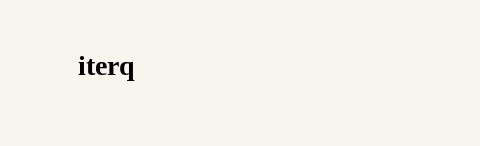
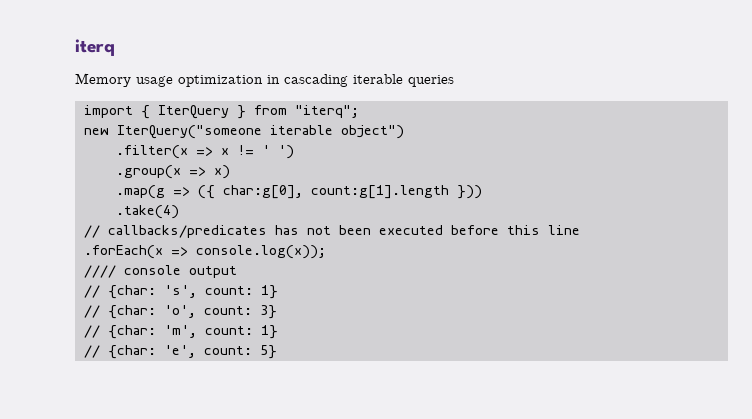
(135, 68) none -> [75,73,454,87] [83,105,359,119] [83,125,404,139] [115,145,294,159] [115,165,230,179] [115,185,482,199] [115,205,179,219] [83,225,580,238] [83,245,326,259] [83,265,237,278] [83,285,278,299] [83,305,277,319] [83,325,278,339] [83,345,277,359] // Memory usage optimization in cascading iterable queries // import { IterQuery } from "iterq"; // new IterQuery("someone iterable object") // .filter(x => x != ' ') // .group(x => x) // .map(g => ({ char:g[0], count:g[1].length })) // .take(4) // // callbacks/predicates has not been executed before this line // .forEach(x => console.log(x)); // //// console output // // {char: 's', count: 1} // // {char: 'o', count: 3} // // {char: 'm', count: 1} // // {char: 'e', count: 5}

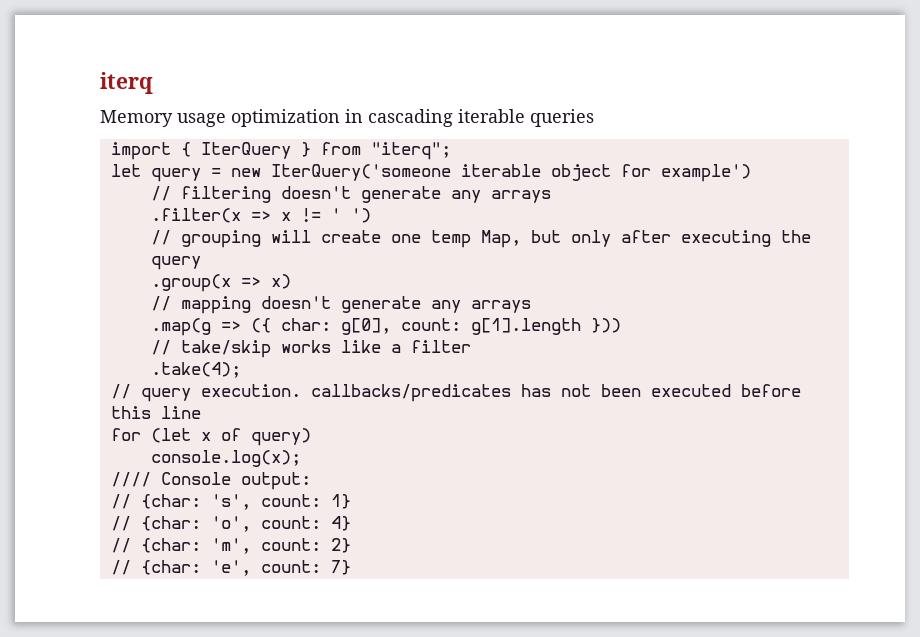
[83,125,404,139] new IterQuery("someone iterable object") -> [110,164,751,182] [150,186,551,203] let query = new IterQuery('someone iterable object for example') // // filtering doesn't generate any arrays
[115,165,230,179] [115,185,482,199] [115,205,179,219] [83,225,100,238] .group(x => x) // .map(g => ({ char:g[0], count:g[1].length })) // .take(4) // // -> [150,230,811,248] [150,256,201,270] [150,274,291,292] [150,296,531,314] [150,318,621,336] [150,340,471,358] [150,362,241,378] [110,384,301,402] // grouping will create one temp Map, but only after executing the query // .group(x => x) // // mapping doesn't generate any arrays // .map(g => ({ char: g[0], count: g[1].length })) // // take/skip works like a filter // .take(4); // // query execution.
[83,245,326,259] .forEach(x => console.log(x)); -> [110,428,311,446] [150,450,301,467] for (let x of query) // console.log(x);
[123,265,237,278] console output -> [160,472,311,490] Console output:
[259,305,277,319] 3} -> [330,516,351,531] 4}
[260,325,278,339] 1} -> [330,538,351,553] 2}
[259,345,277,359] 5} -> [330,560,351,575] 7}

